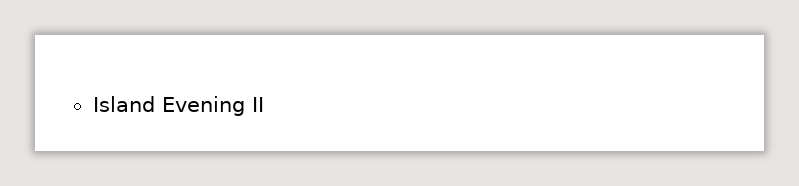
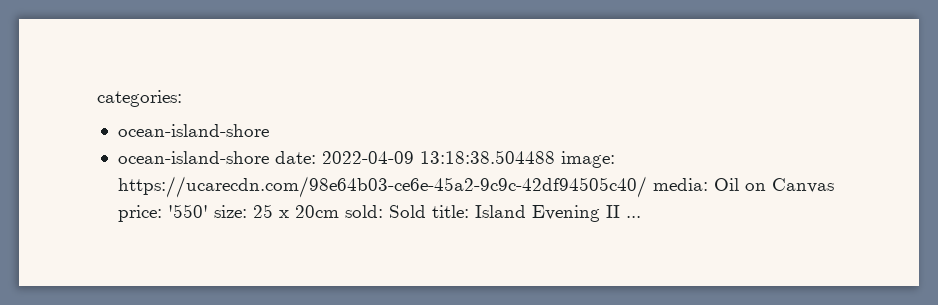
(92, 104) none -> [97,90,182,107] [117,124,269,137] [117,150,615,168] [117,176,834,198] [117,204,469,222] categories: // ocean-island-shore // ocean-island-shore date: 2022-04-09 13:18:38.504488 image: https://ucarecdn.com/98e64b03-ce6e-45a2-9c9c-42df94505c40/ media: Oil on Canvas price: '550' size: 25 x 20cm sold: Sold title:
(264, 104) none -> [625,216,641,218] ...

